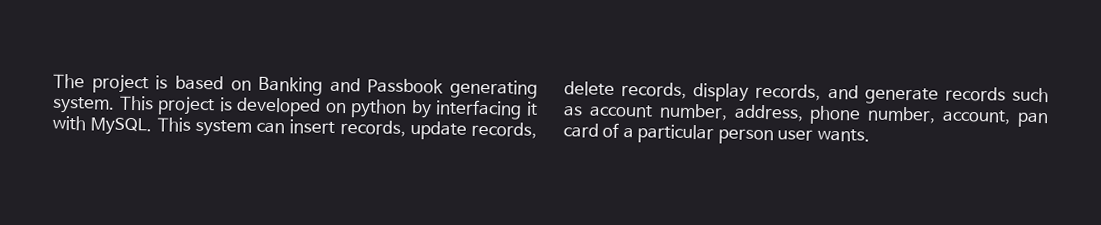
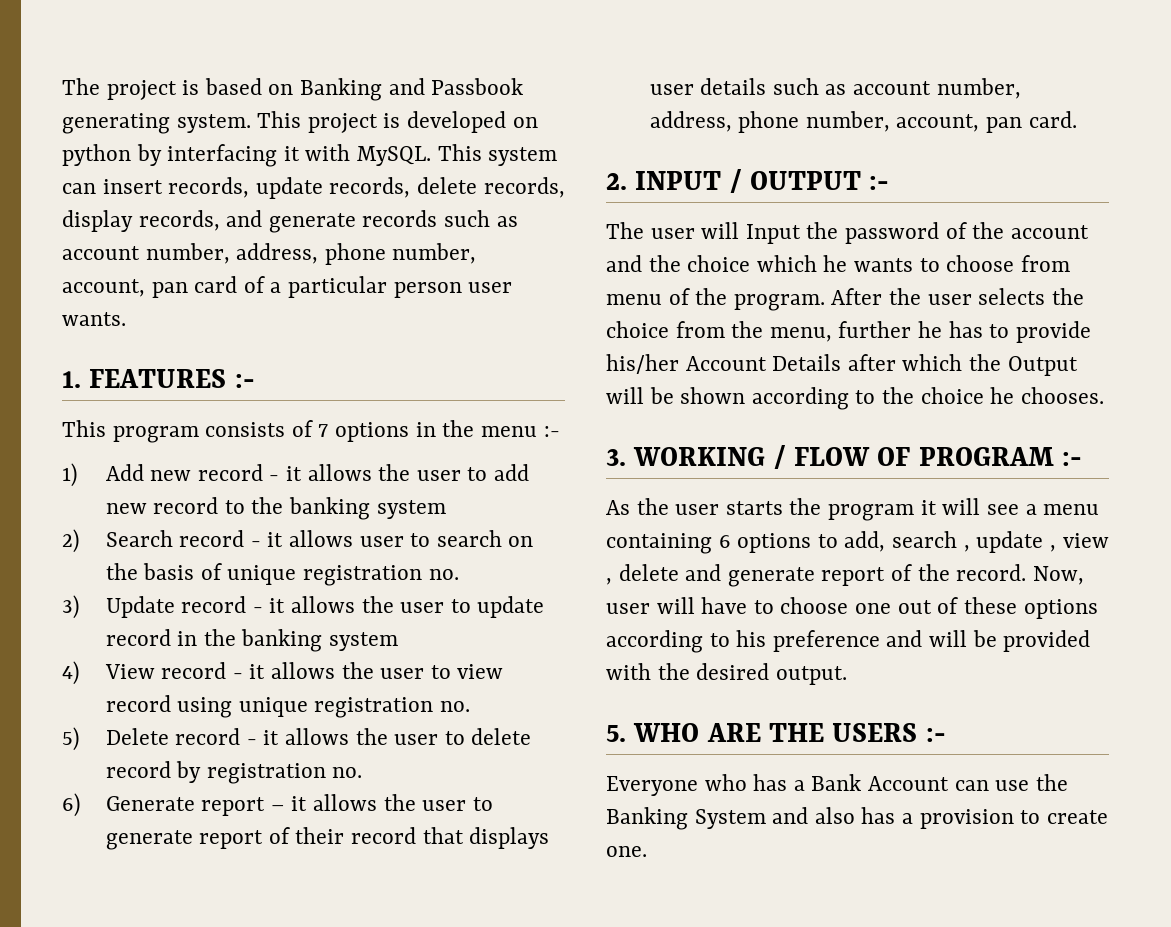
(870, 135) none -> [62,369,255,388] [62,420,560,443] [62,463,530,487] [105,497,446,520] [62,529,534,553] [105,563,459,586] [62,595,545,619] [105,629,398,652] [62,661,504,685] [105,695,470,718] [62,727,532,751] [105,761,363,784] [62,793,493,817] [105,827,550,850] [649,78,1021,99] [649,111,1077,133] [606,169,890,193] [606,222,1089,244] [606,255,1070,272] [606,288,1084,311] [606,321,1091,343] [606,354,1078,376] [606,387,1104,410] [606,445,1083,469] [606,498,1100,521] [606,531,1109,554] [606,564,1084,587] [606,597,1098,619] [606,630,1091,653] [606,663,847,685] [606,723,946,742] [606,774,1068,796] [606,807,1108,830] [606,846,647,857] // 1. FEATURES :- // This program consists of 7 options in the menu :- // 1) Add new record - it allows the user to add new record to the banking system // 2) Search record - it allows user to search on the basis of unique registration no. // 3) Update record - it allows the user to update record in the banking system // 4) View record - it allows the user to view record using unique registration no. // 5) Delete record - it allows the user to delete record by registration no. // 6) Generate report – it allows the user to generate report of their record that displays user details such as account number, address, phone number, account, pan card. // 2. INPUT / OUTPUT :- // The user will Input the password of the account and the choice which he wants to choose from menu of the program. After the user selects the choice from the menu, further he has to provide his/her Account Details after which the Output will be shown according to the choice he chooses. // 3. WORKING / FLOW OF PROGRAM :- // As the user starts the program it will see a menu containing 6 options to add, search , update , view , delete and generate report of the record. Now, user will have to choose one out of these options according to his preference and will be provided with the desired output. // 5. WHO ARE THE USERS :- // Everyone who has a Bank Account can use the Banking System and also has a provision to create one.

